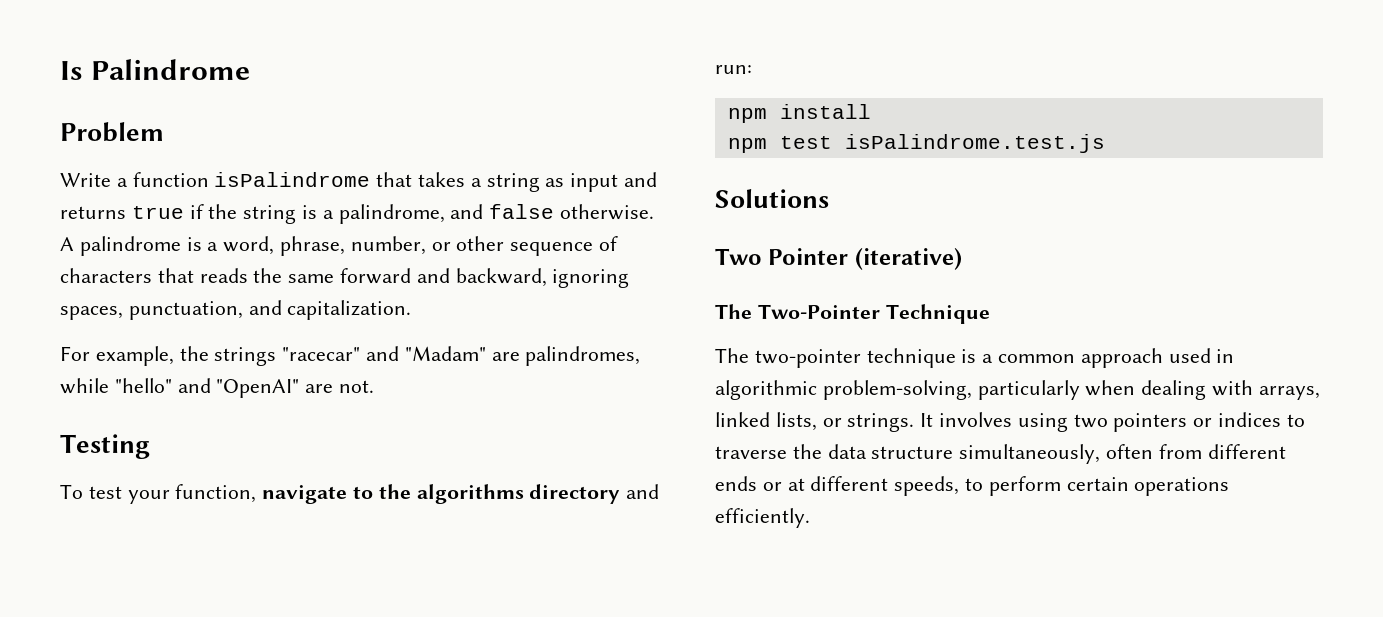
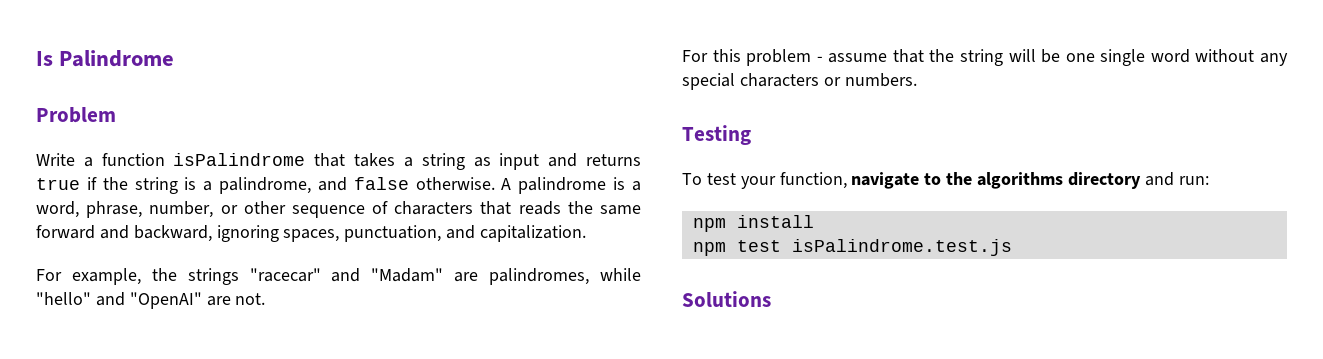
(375, 386) none -> [682,49,1288,66] [682,73,917,90] // For this problem - assume that the string will be one single word without any special characters or numbers.
[715,248,962,270] [715,304,990,324] [715,348,1235,368] [715,380,1320,400] [715,412,1305,432] [715,444,1286,464] [715,476,1230,496] [715,508,810,528] // Two Pointer (iterative) // The Two-Pointer Technique // The two-pointer technique is a common approach used in algorithmic problem-solving, particularly when dealing with arrays, linked lists, or strings. It involves using two pointers or indices to traverse the data structure simultaneously, often from different ends or at different speeds, to perform certain operations efficiently. -> (771, 299) none

